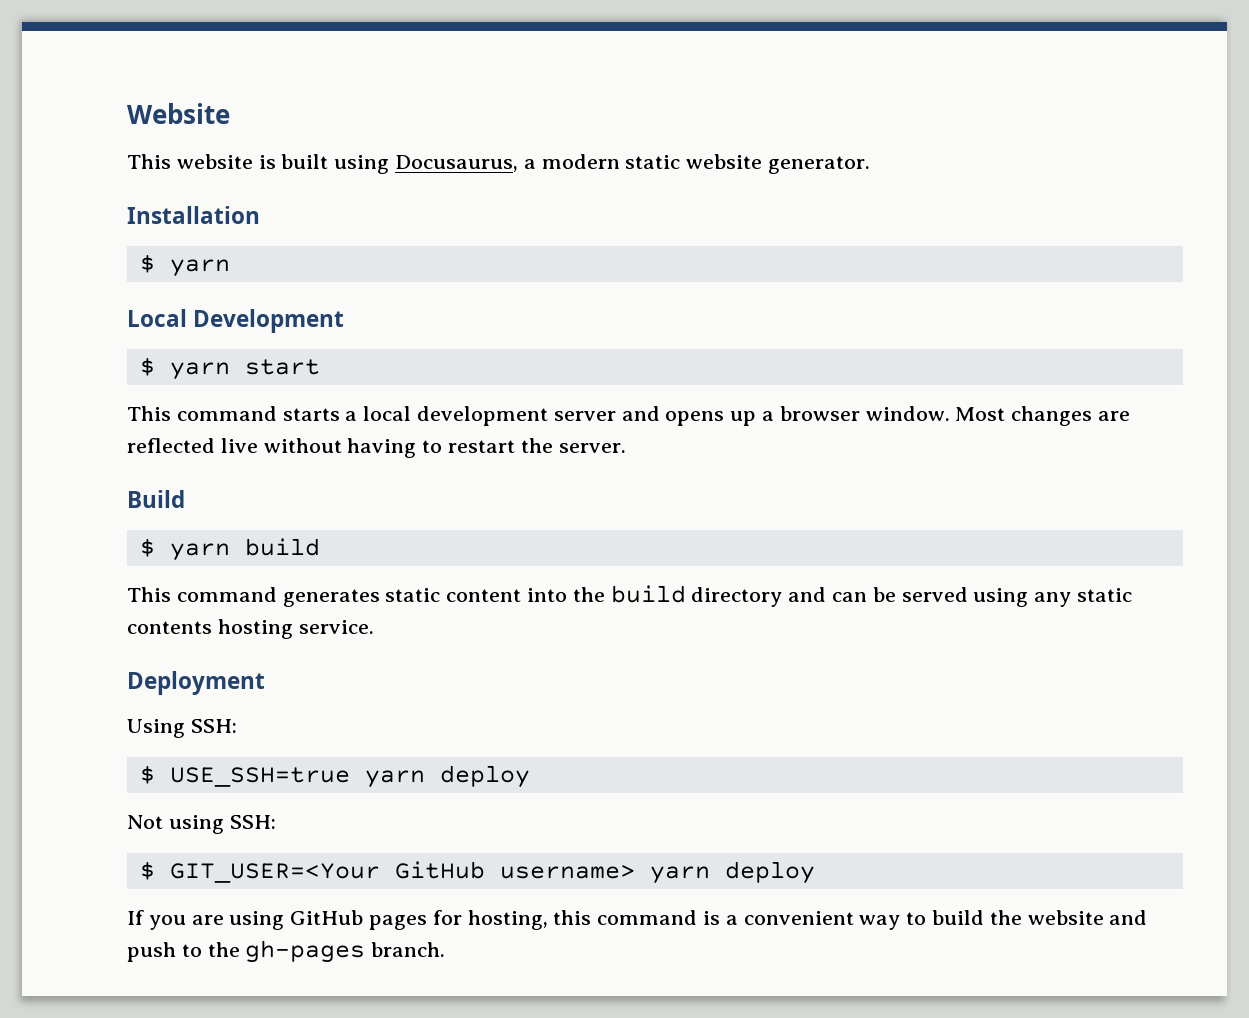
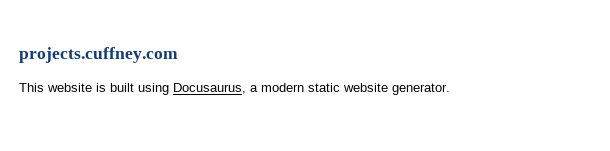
[127,103,230,124] Website -> [19,47,178,63] projects.cuffney.com
[127,206,260,224] [139,254,230,277] [127,309,345,333] [139,357,320,380] [127,406,1131,426] [127,438,626,458] [127,490,185,508] [139,538,320,561] [127,585,1133,607] [127,619,374,639] [127,671,265,695] [127,719,237,738] [139,765,530,788] [127,815,276,834] [139,861,815,884] [127,910,1148,930] [127,940,446,963] // Installation // $ yarn // Local Development // $ yarn start // This command starts a local development server and opens up a browser window. Most changes are reflected live without having to restart the server. // Build // $ yarn build // This command generates static content into the build directory and can be served using any static contents hosting service. // Deployment // Using SSH: // $ USE_SSH=true yarn deploy // Not using SSH: // $ GIT_USER=<Your GitHub username> yarn deploy // If you are using GitHub pages for hosting, this command is a convenient way to build the website and push to the gh-pages branch. -> (450, 89) none

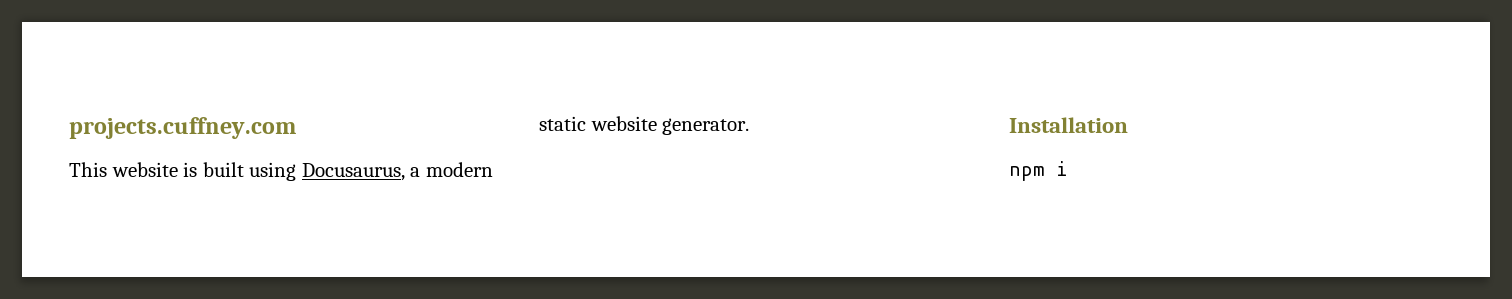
(450, 89) none -> [1009,117,1128,133] [1009,161,1068,181] // Installation // npm i

